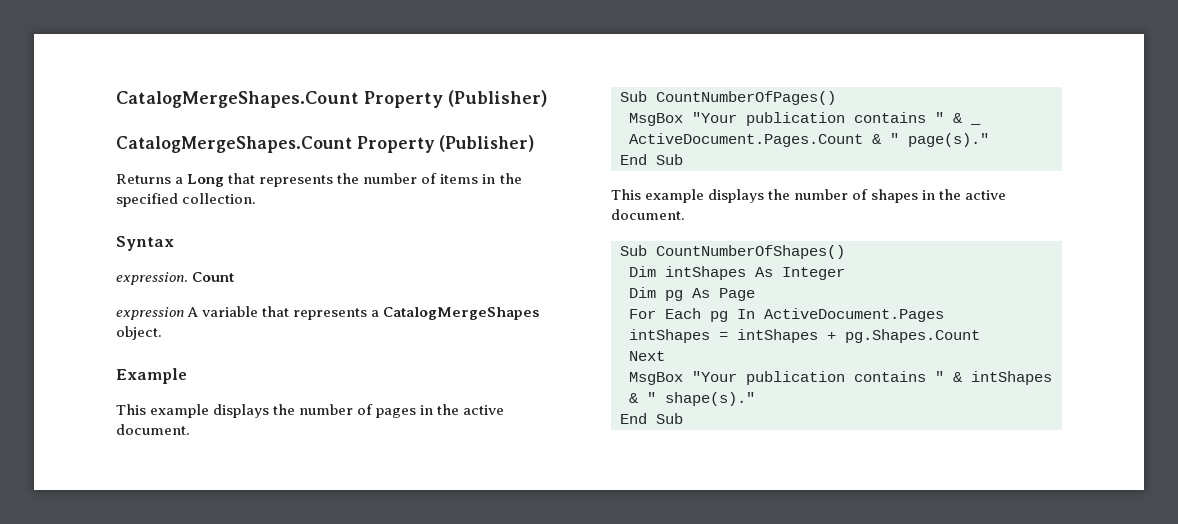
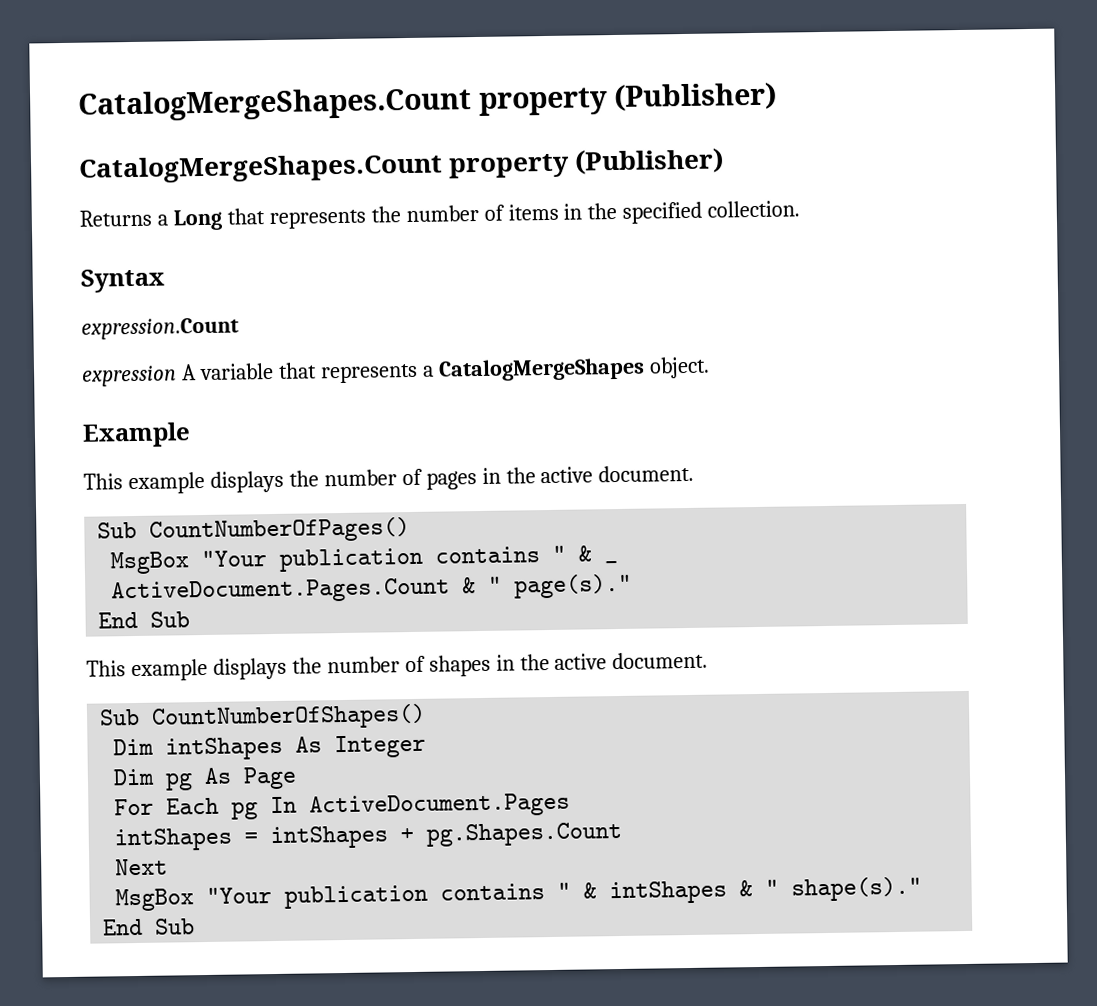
[116,91,443,108] CatalogMergeShapes.Count Property -> [78,87,608,122] CatalogMergeShapes.Count property
[356,136,435,153] Property -> [448,153,571,179] property
[116,272,235,285] expression. Count -> [81,317,239,340] expression.Count

